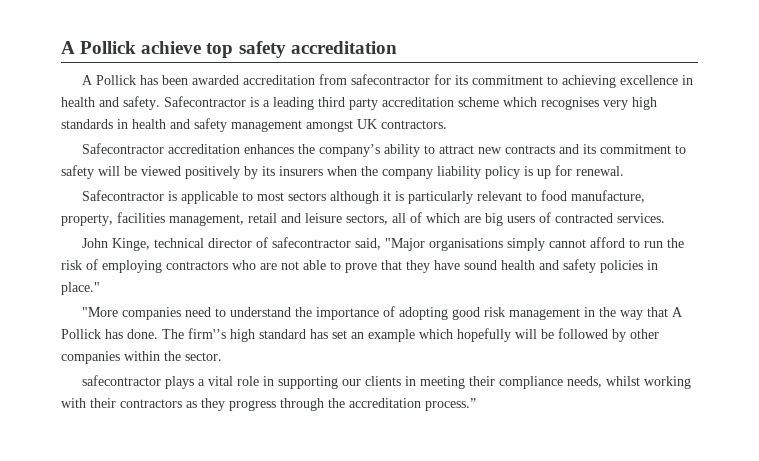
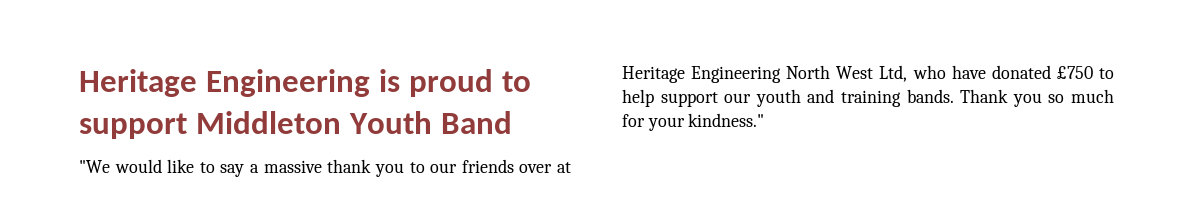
[61,41,397,58] [81,74,693,88] [61,96,657,110] [61,118,447,132] [81,143,686,157] [61,165,624,179] [81,190,645,204] [61,212,665,226] [81,237,684,251] [61,259,658,273] [61,282,100,295] [81,306,683,320] [61,328,659,342] [61,351,222,364] [81,375,691,389] [61,398,476,411] A Pollick achieve top safety accreditation // A Pollick has been awarded accreditation from safecontractor for its commitment to achieving excellence in health and safety. Safecontractor is a leading third party accreditation scheme which recognises very high standards in health and safety management amongst UK contractors. // Safecontractor accreditation enhances the company’s ability to attract new contracts and its commitment to safety will be viewed positively by its insurers when the company liability policy is up for renewal. // Safecontractor is applicable to most sectors although it is particularly relevant to food manufacture, property, facilities management, retail and leisure sectors, all of which are big users of contracted services. // John Kinge, technical director of safecontractor said, "Major organisations simply cannot afford to run the risk of employing contractors who are not able to prove that they have sound health and safety policies in place." // "More companies need to understand the importance of adopting good risk management in the way that A Pollick has done. The firm'’s high standard has set an example which hopefully will be followed by other companies within the sector. // safecontractor plays a vital role in supporting our clients in meeting their compliance needs, whilst working with their contractors as they progress through the accreditation process.” -> [79,69,531,97] [79,111,512,139] [79,159,572,177] [622,65,1114,83] [622,89,1114,107] [622,113,765,131] Heritage Engineering is proud to support Middleton Youth Band // "We would like to say a massive thank you to our friends over at Heritage Engineering North West Ltd, who have donated £750 to help support our youth and training bands. Thank you so much for your kindness."

